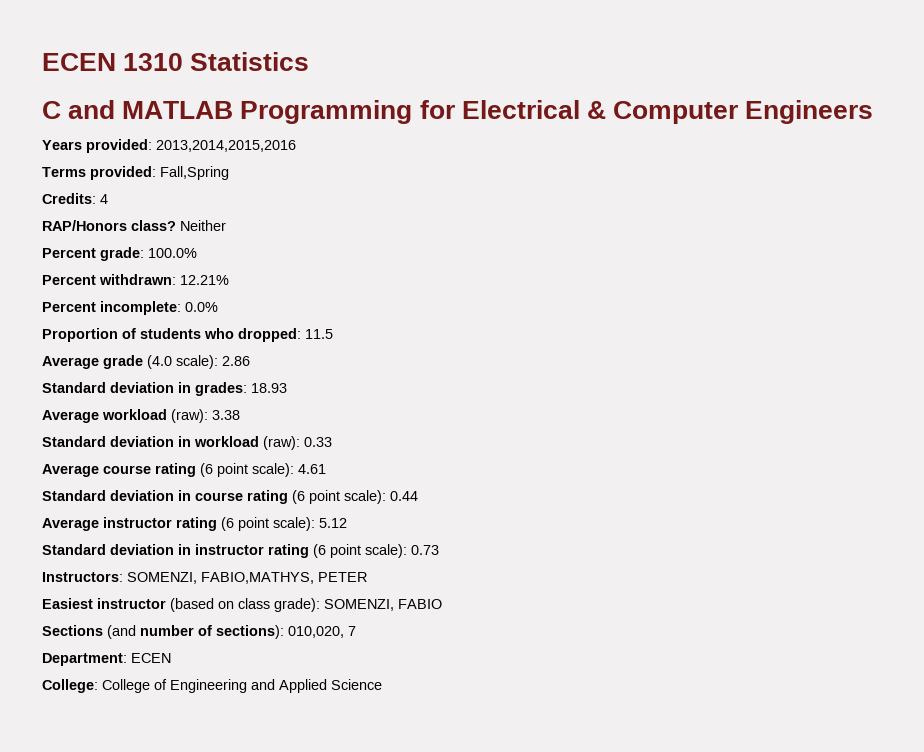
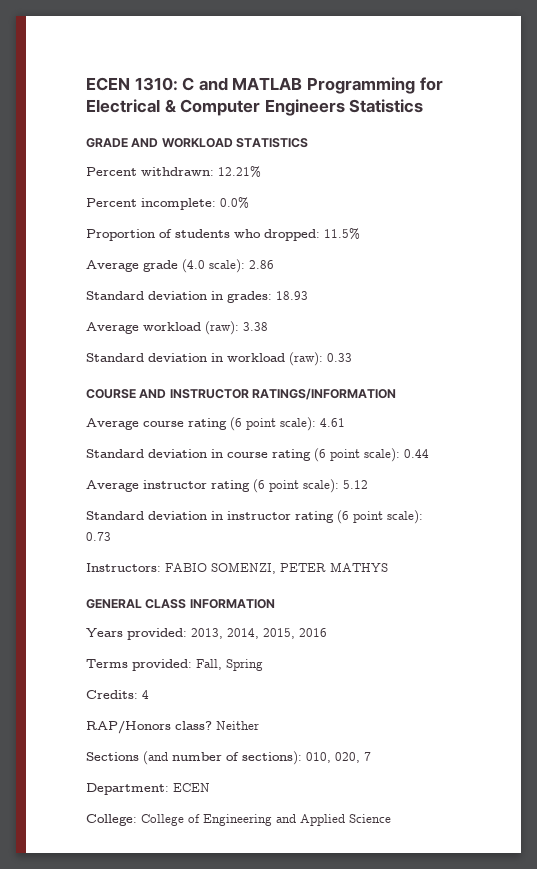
[42,52,310,71] ECEN 1310 Statistics // -> [86,77,178,91] ECEN 1310:
[42,139,296,153] [42,166,229,180] [42,193,108,204] [42,220,226,231] [42,247,197,261] // Years provided: 2013,2014,2015,2016 // Terms provided: Fall,Spring // Credits: 4 // RAP/Honors class? Neither // Percent grade: 100.0% -> [349,99,424,113] [86,138,309,148] Statistics // GRADE AND WORKLOAD STATISTICS
[305,329,333,339] 11.5 -> [324,228,360,240] 11.5%
(332, 442) none -> [86,388,397,400] // COURSE AND INSTRUCTOR RATINGS/INFORMATION
[127,572,314,584] SOMENZI, FABIO,MATHYS, -> [165,562,276,574] FABIO SOMENZI,
[42,598,442,612] // Easiest instructor (based on class grade): SOMENZI, FABIO -> [330,562,388,572] [86,599,275,609] [86,628,327,640] [86,659,263,671] [86,690,149,699] [86,720,259,734] MATHYS // GENERAL CLASS INFORMATION // Years provided: 2013, 2014, 2015, 2016 // Terms provided: Fall, Spring // Credits: 4 // RAP/Honors class? Neither
[288,626,344,638] 010,020, -> [306,752,360,763] 010, 020,

